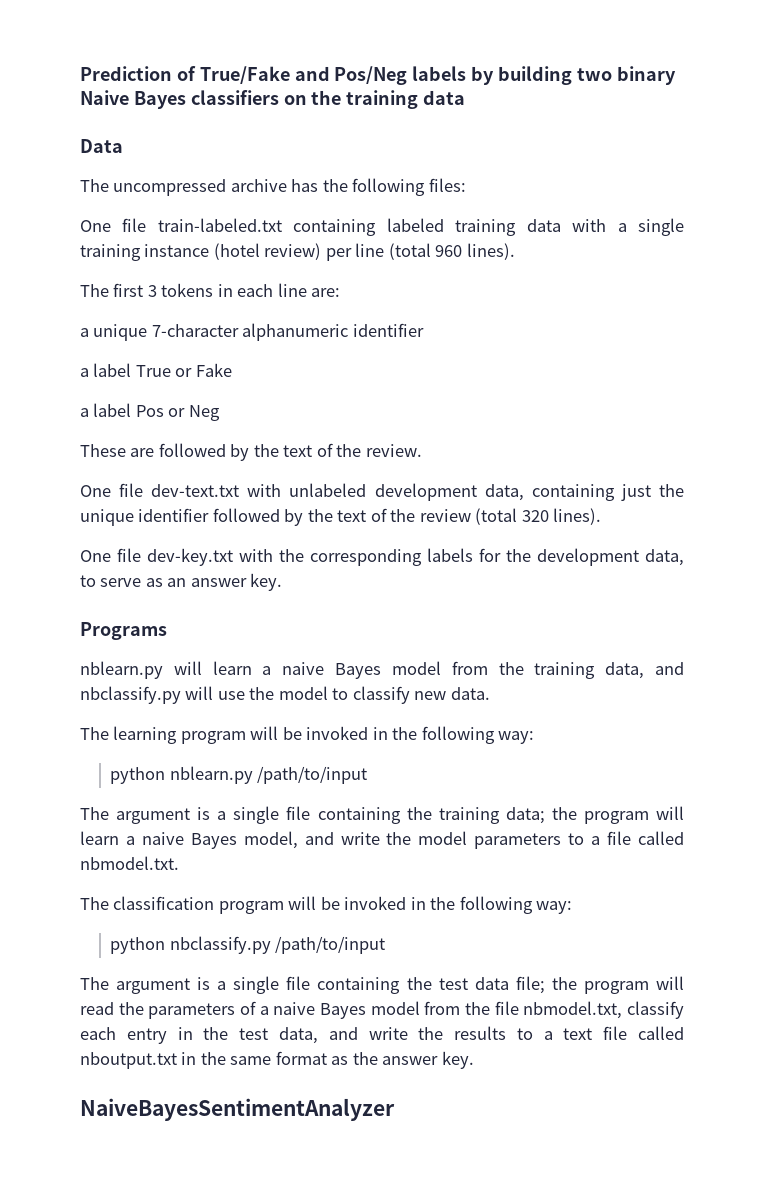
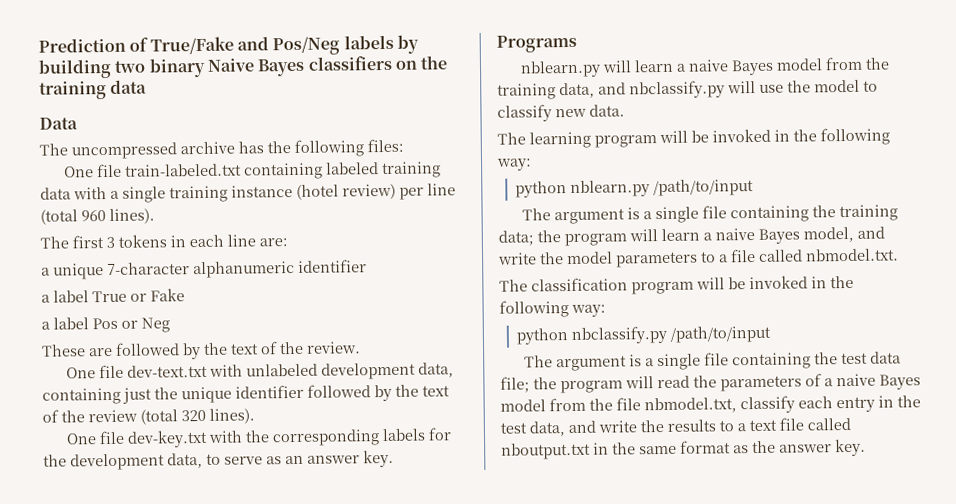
[80,1098,395,1121] // NaiveBayesSentimentAnalyzer -> (866, 447) none

